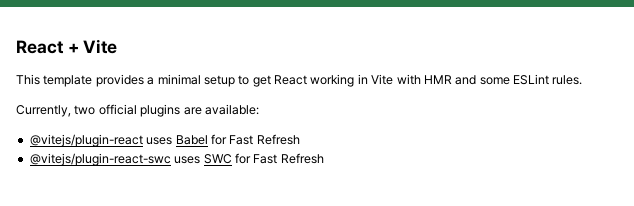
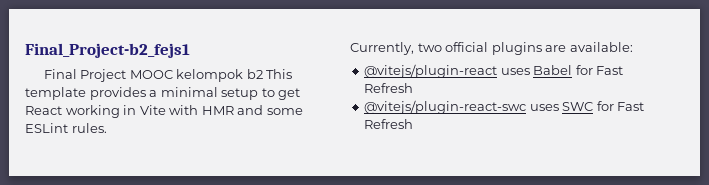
[16,39,118,54] React + Vite // -> [25,43,190,58] [43,69,263,82] Final_Project-b2_fejs1 // Final Project MOOC kelompok b2

